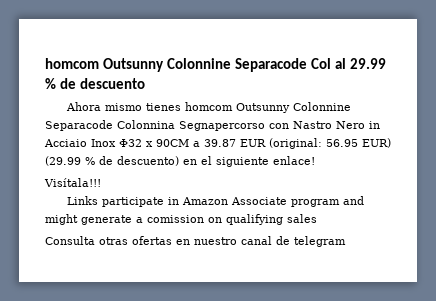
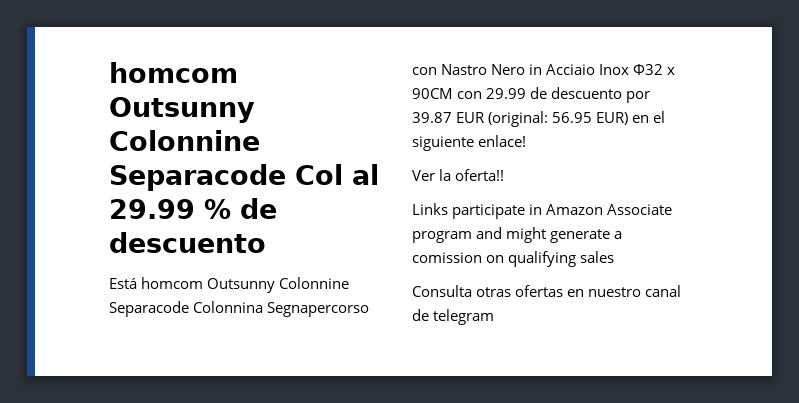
[65,102,181,111] Ahora mismo tienes -> [109,278,137,289] Está
[193,141,200,147] a -> [457,87,651,103] con 29.99 de descuento por
[45,156,179,166] (29.99 % de descuento) -> (629, 118) none
[44,178,101,187] Visítala!!! -> [412,169,505,181] Ver la oferta!!

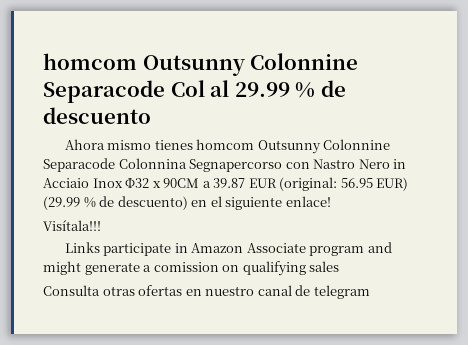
[109,278,137,289] Está -> [64,139,193,150] Ahora mismo tienes
[457,87,651,103] con 29.99 de descuento por -> [202,181,211,188] a
(629, 118) none -> [43,196,188,210] (29.99 % de descuento)
[412,169,505,181] Ver la oferta!! -> [43,220,101,231] Visítala!!!

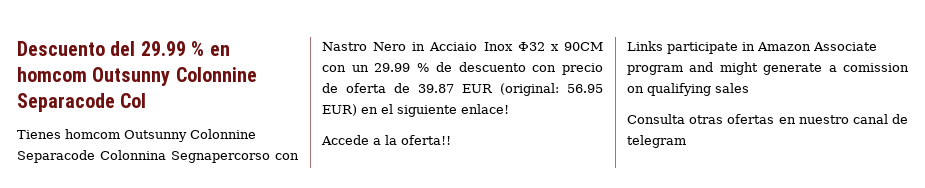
(43, 61) none -> [17,41,230,56] Descuento del 29.99 % en
[210,80,346,98] [43,107,151,124] [64,139,193,150] al 29.99 % de descuento // Ahora mismo tienes -> [17,130,61,139] // Tienes
[202,181,211,188] a -> [322,62,603,75] [322,83,410,93] con un 29.99 % de descuento con precio de oferta de
[43,196,188,210] (29.99 % de descuento) -> (357, 110) none
[43,220,101,231] Visítala!!! -> [321,135,451,145] Accede a la oferta!!

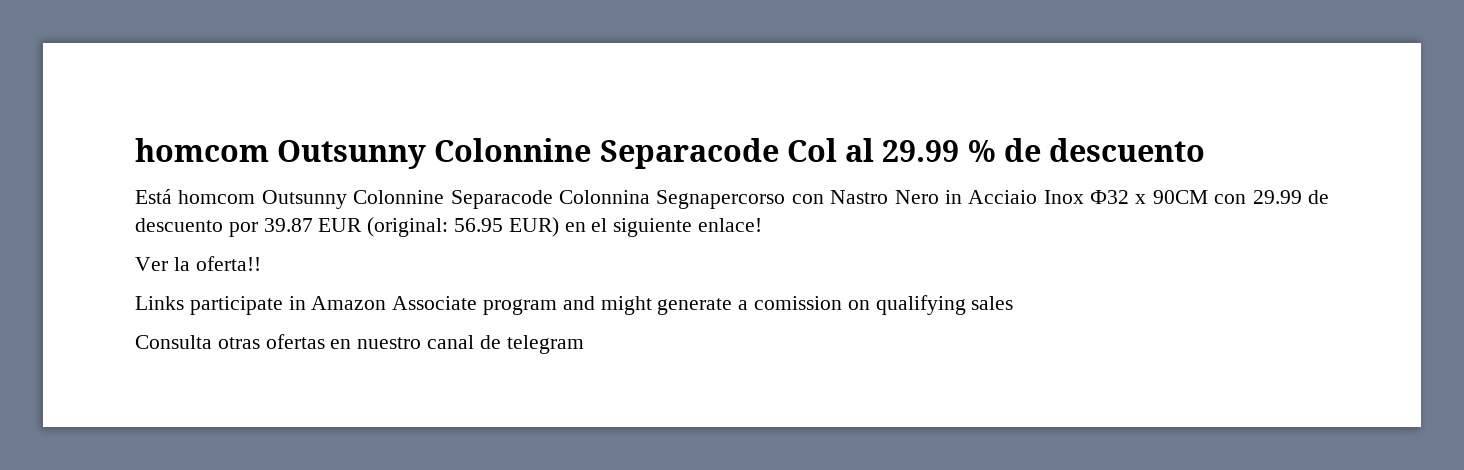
[17,41,230,56] Descuento del 29.99 % en -> (135, 150) none
[17,130,61,139] // Tienes -> [845,138,1206,162] [135,189,172,204] al 29.99 % de descuento // Está
[351,62,603,75] [322,83,410,93] un 29.99 % de descuento con precio de oferta de -> [1252,190,1330,204] [135,218,258,237] 29.99 de descuento por
[321,135,381,145] Accede a -> [135,257,168,271] Ver

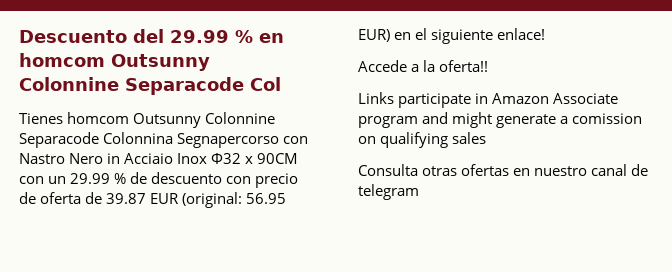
(135, 150) none -> [19,29,284,43] Descuento del 29.99 % en
[845,138,1206,162] [135,189,172,204] al 29.99 % de descuento // Está -> [19,113,63,124] // Tienes
[1252,190,1330,204] [135,218,258,237] 29.99 de descuento por -> [48,172,299,188] [19,192,103,204] un 29.99 % de descuento con precio de oferta de
[135,257,168,271] Ver -> [358,60,420,72] Accede a

